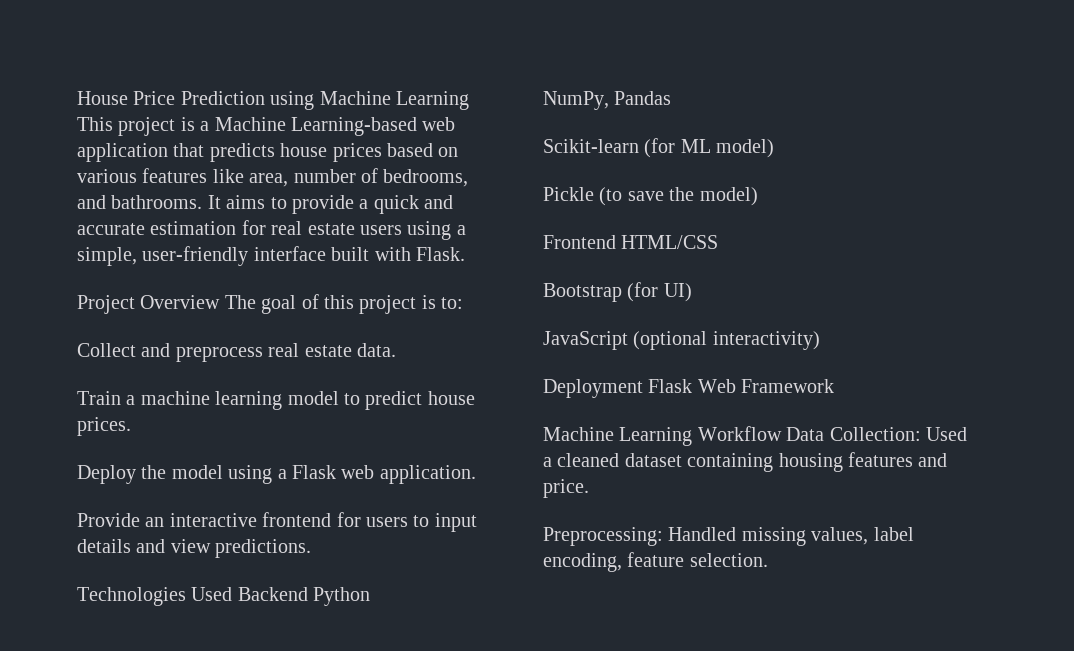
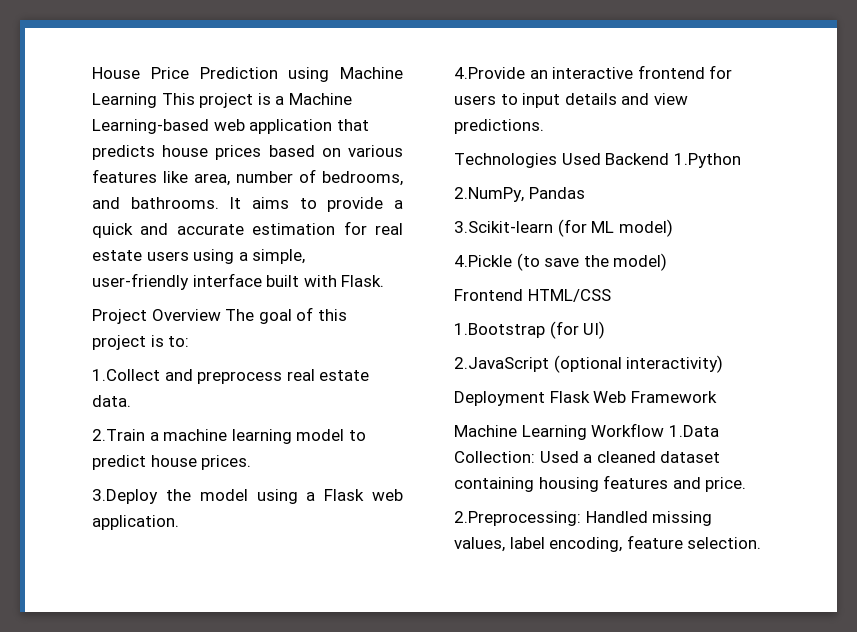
[77,343,136,357] Collect -> [92,369,160,381] 1.Collect
[77,391,121,405] Train -> [92,429,145,441] 2.Train
[77,465,136,484] Deploy -> [92,489,158,504] 3.Deploy
[77,513,140,527] Provide -> [454,67,525,79] 4.Provide
[313,587,371,606] [543,91,609,110] Python // NumPy, -> [673,153,741,168] [454,187,524,202] 1.Python // 2.NumPy,
[543,139,639,153] Scikit-learn -> [454,221,553,233] 3.Scikit-learn
[543,187,594,201] Pickle -> [454,255,512,267] 4.Pickle
[543,283,622,302] Bootstrap -> [454,323,545,338] 1.Bootstrap
[543,331,628,350] JavaScript -> [454,357,549,372] 2.JavaScript
[786,427,825,441] Data -> [668,425,719,437] 1.Data
[543,527,663,546] Preprocessing: -> [454,511,581,526] 2.Preprocessing:

